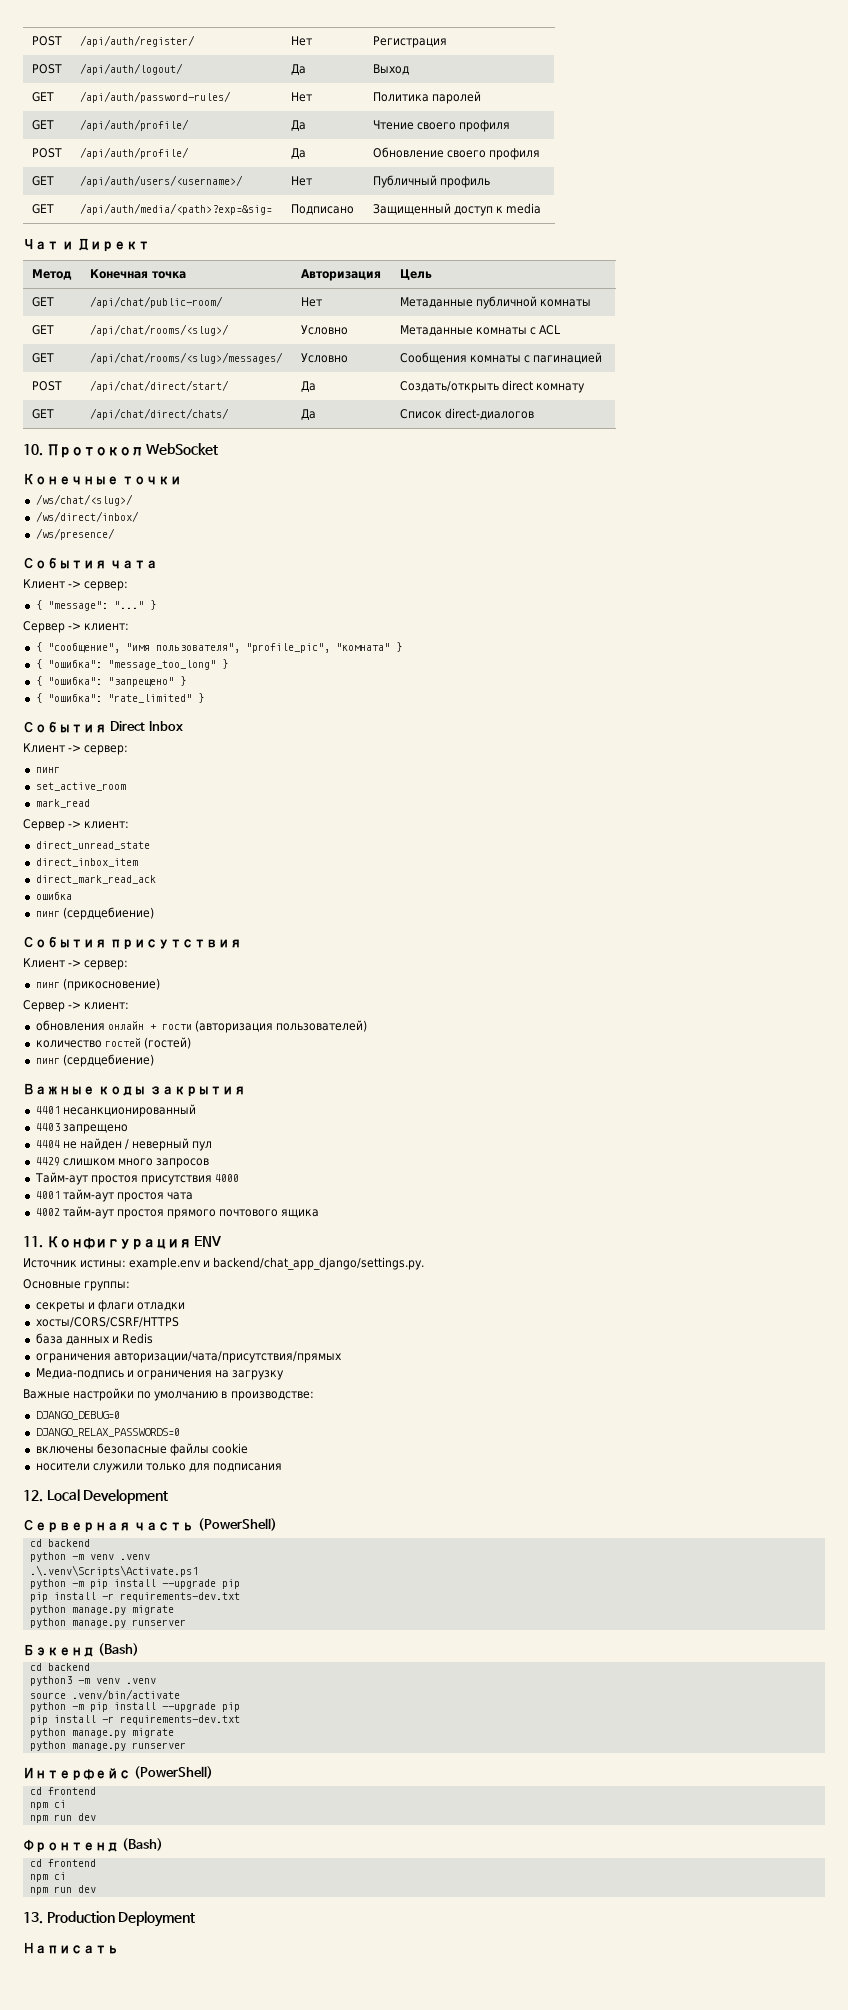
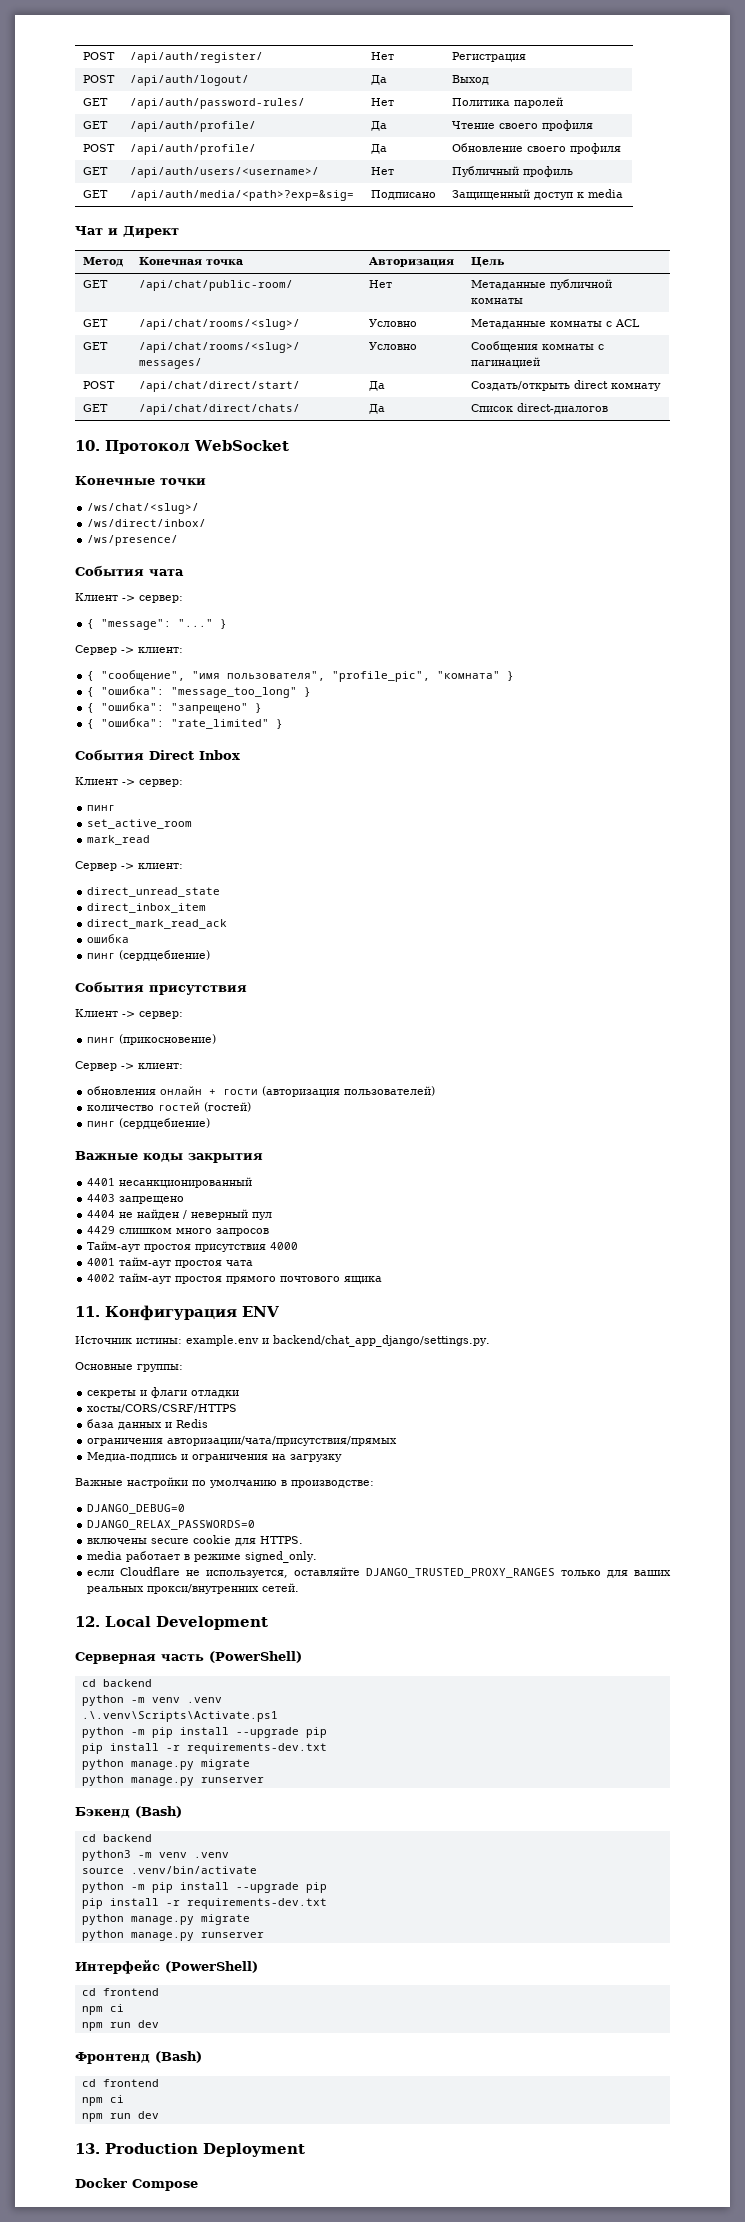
[96,1443,209,1456] безопасные файлы -> [151,1538,190,1544] secure
[35,1463,283,1473] // носители служили только для подписания -> [235,1536,304,1546] [87,1551,318,1563] [87,1567,671,1578] [87,1583,300,1594] для HTTPS. // media работает в режиме signed_only. // если Cloudflare не используется, оставляйте DJANGO_TRUSTED_PROXY_RANGES только для ваших реальных прокси/внутренних сетей.
[23,1942,119,1954] Написать -> [75,2178,198,2191] Docker Compose

